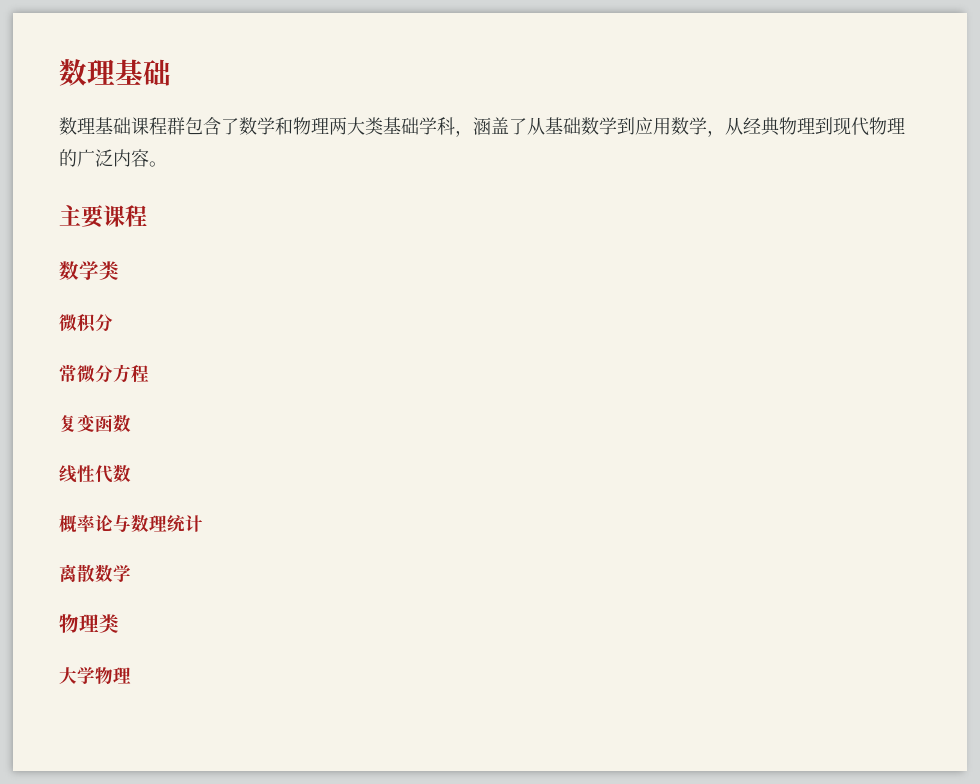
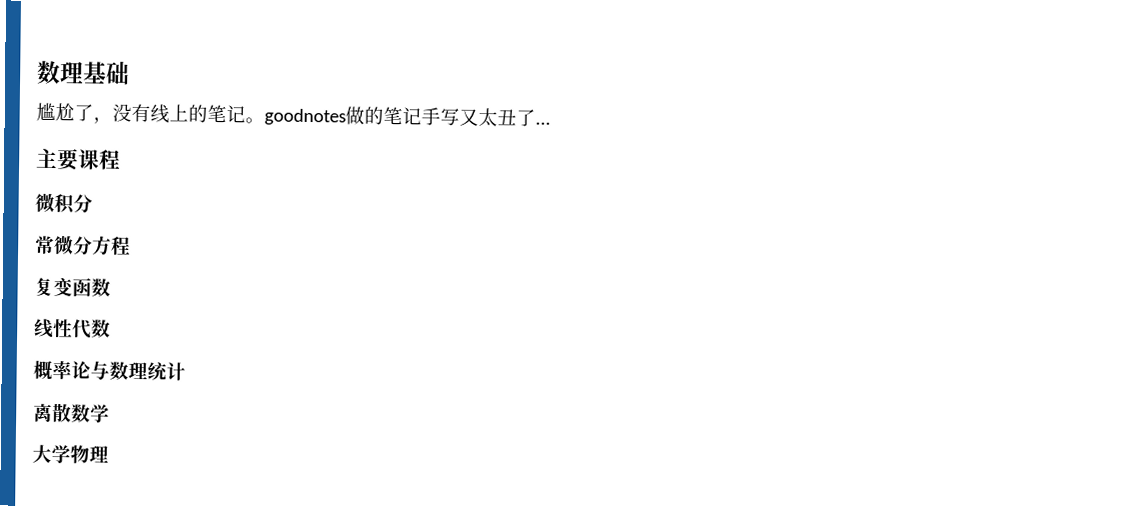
[59,117,905,137] [59,149,167,167] 数理基础课程群包含了数学和物理两大类基础学科，涵盖了从基础数学到应用数学，从经典物理到现代物理的广泛内容。 -> [36,102,551,127] 尴尬了，没有线上的笔记。goodnotes做的笔记手写又太丑了...
[59,261,119,280] // 数学类 -> (121, 159) none
[59,614,119,633] // 物理类 -> (110, 413) none

